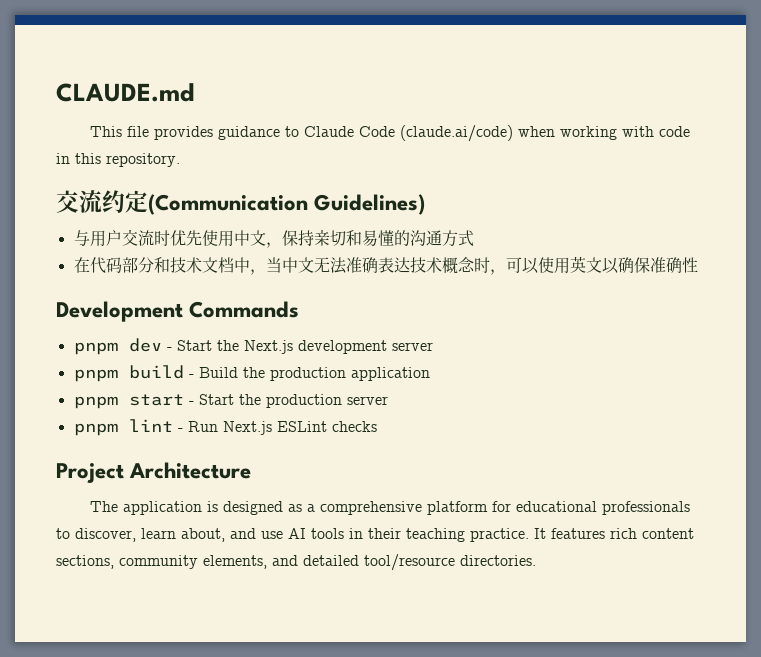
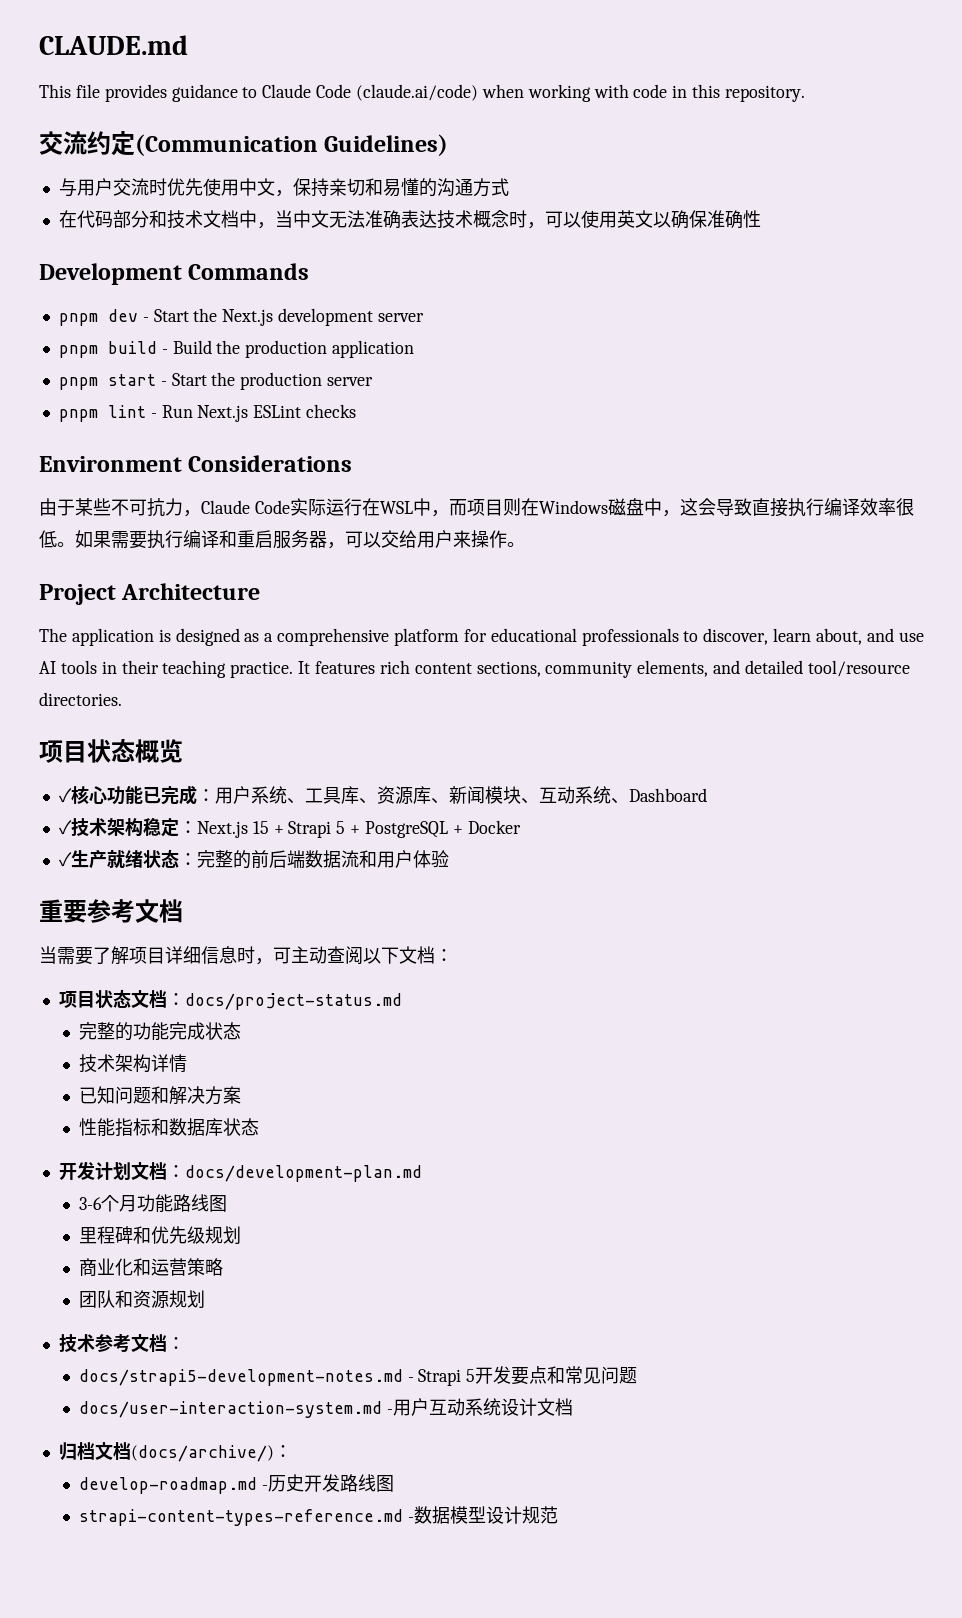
(377, 426) none -> [39,455,353,472] [39,498,914,517] [39,530,525,549] // Environment Considerations // 由于某些不可抗力，Claude Code实际运行在WSL中，而项目则在Windows磁盘中，这会导致直接执行编译效率很低。如果需要执行编译和重启服务器，可以交给用户来操作。
(536, 560) none -> [39,739,183,763] [58,785,707,805] [58,817,521,838] [58,849,449,869] [39,899,183,923] [39,946,453,965] [58,989,402,1010] [78,1022,241,1041] [78,1054,187,1073] [78,1086,241,1105] [78,1118,259,1137] [58,1161,422,1182] [78,1194,227,1213] [78,1226,241,1244] [78,1258,223,1276] [78,1290,205,1309] [58,1334,185,1353] [78,1366,638,1386] [78,1398,573,1418] [58,1442,292,1462] [78,1474,394,1494] [78,1506,558,1526] // 项目状态概览 // ✓核心功能已完成：用户系统、工具库、资源库、新闻模块、互动系统、Dashboard // ✓技术架构稳定：Next.js 15 + Strapi 5 + PostgreSQL + Docker // ✓生产就绪状态：完整的前后端数据流和用户体验 // 重要参考文档 // 当需要了解项目详细信息时，可主动查阅以下文档： // 项目状态文档：docs/project-status.md // 完整的功能完成状态 // 技术架构详情 // 已知问题和解决方案 // 性能指标和数据库状态 // 开发计划文档：docs/development-plan.md // 3-6个月功能路线图 // 里程碑和优先级规划 // 商业化和运营策略 // 团队和资源规划 // 技术参考文档： // docs/strapi5-development-notes.md - Strapi 5开发要点和常见问题 // docs/user-interaction-system.md -用户互动系统设计文档 // 归档文档(docs/archive/)： // develop-roadmap.md -历史开发路线图 // strapi-content-types-reference.md -数据模型设计规范

